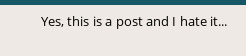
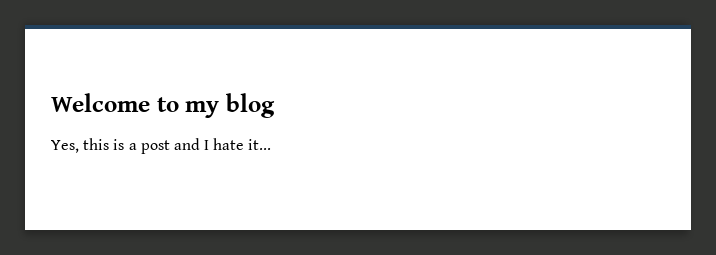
(41, 22) none -> [51,93,275,118] Welcome to my blog //

